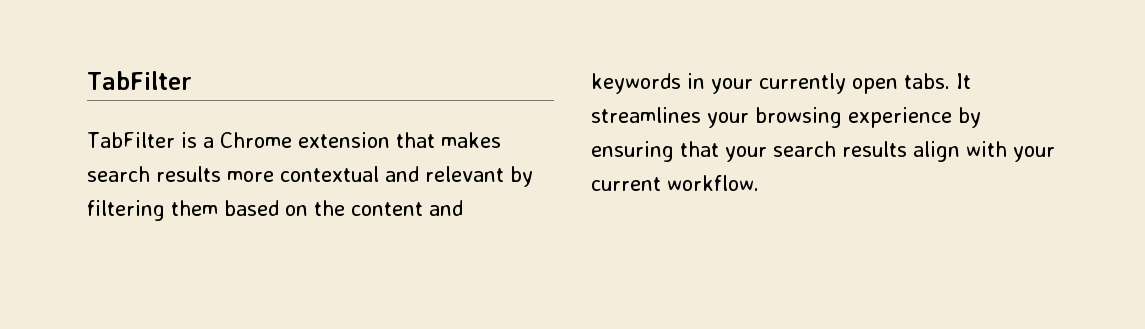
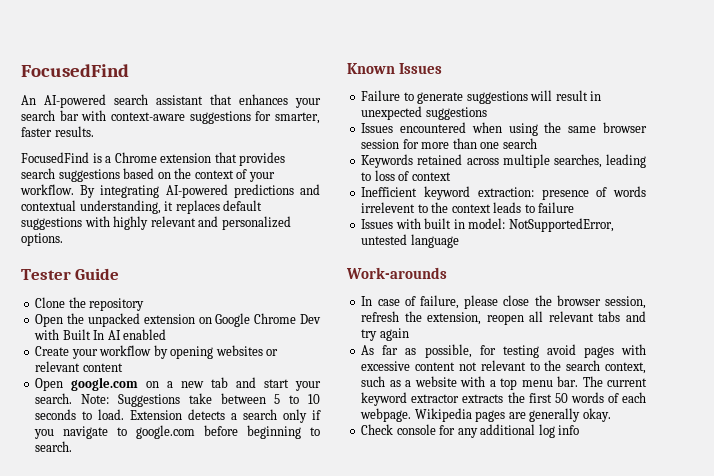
[87,71,192,90] [87,132,175,148] TabFilter // TabFilter -> [21,64,129,77] [21,94,321,108] [21,110,320,124] [21,126,94,137] [21,152,89,163] FocusedFind // An AI-powered search assistant that enhances your search bar with context-aware suggestions for smarter, faster results. // FocusedFind
[440,132,501,148] [87,166,533,187] [87,200,463,221] [591,73,971,94] [591,107,981,128] [591,141,1055,162] [591,175,759,191] makes search results more contextual and relevant by filtering them based on the content and keywords in your currently open tabs. It streamlines your browsing experience by ensuring that your search results align with your current workflow. -> [239,152,286,166] [21,168,275,182] [20,184,320,198] [21,200,263,214] [21,216,291,230] [21,233,63,246] [21,268,120,280] [35,297,145,311] [35,313,321,327] [34,329,167,340] [35,345,279,359] [35,361,123,372] [35,377,321,391] [35,393,320,407] [35,409,321,423] [34,425,320,439] [35,441,73,452] [347,63,442,74] [361,90,602,104] [361,106,487,120] [361,122,647,136] [361,138,537,149] [361,154,646,168] [361,170,451,181] [361,186,646,200] [361,202,575,213] [361,218,614,232] [361,234,459,248] [346,267,447,279] [361,295,646,309] [361,311,646,325] [361,328,409,341] [361,344,646,358] [361,360,646,374] [361,376,647,390] [361,392,646,406] [360,408,611,422] [361,424,580,438] provides search suggestions based on the context of your workflow. By integrating AI-powered predictions and contextual understanding, it replaces default suggestions with highly relevant and personalized options. // Tester Guide // Clone the repository // Open the unpacked extension on Google Chrome Dev with Built In AI enabled // Create your workflow by opening websites or relevant content // Open google.com on a new tab and start your search. Note: Suggestions take between 5 to 10 seconds to load. Extension detects a search only if you navigate to google.com before beginning to search. // Known Issues // Failure to generate suggestions will result in unexpected suggestions // Issues encountered when using the same browser session for more than one search // Keywords retained across multiple searches, leading to loss of context // Inefficient keyword extraction: presence of words irrelevent to the context leads to failure // Issues with built in model: NotSupportedError, untested language // Work-arounds // In case of failure, please close the browser session, refresh the extension, reopen all relevant tabs and try again // As far as possible, for testing avoid pages with excessive content not relevant to the search context, such as a website with a top menu bar. The current keyword extractor extracts the first 50 words of each webpage. Wikipedia pages are generally okay. // Check console for any additional log info

